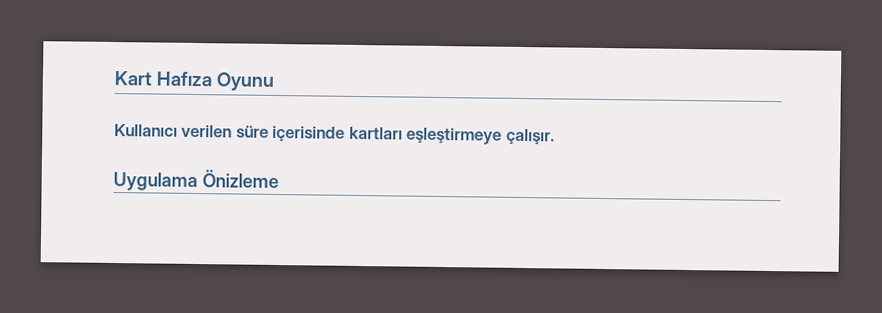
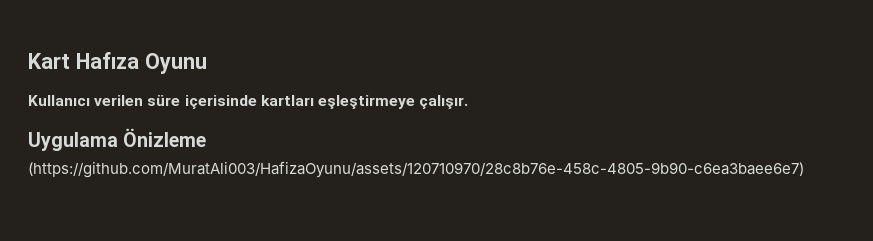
(279, 179) none -> [28,161,804,178] // (https://github.com/MuratAli003/HafizaOyunu/assets/120710970/28c8b76e-458c-4805-9b90-c6ea3baee6e7)

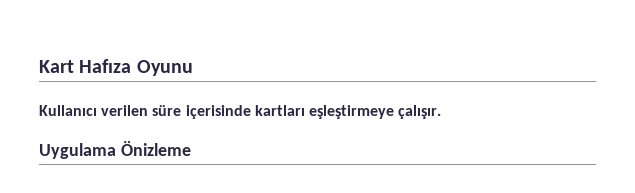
[28,161,804,178] // (https://github.com/MuratAli003/HafizaOyunu/assets/120710970/28c8b76e-458c-4805-9b90-c6ea3baee6e7) -> (191, 148) none

